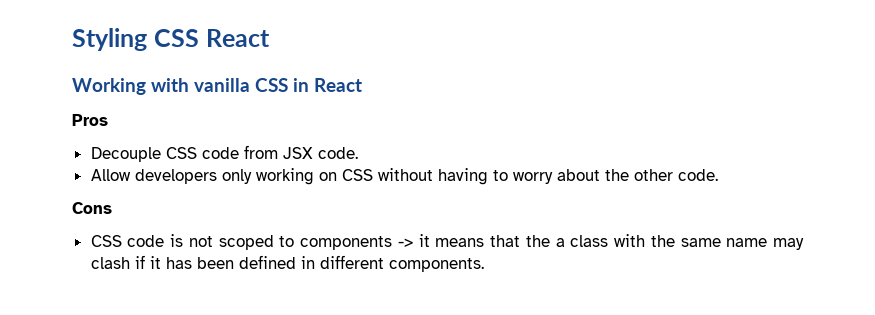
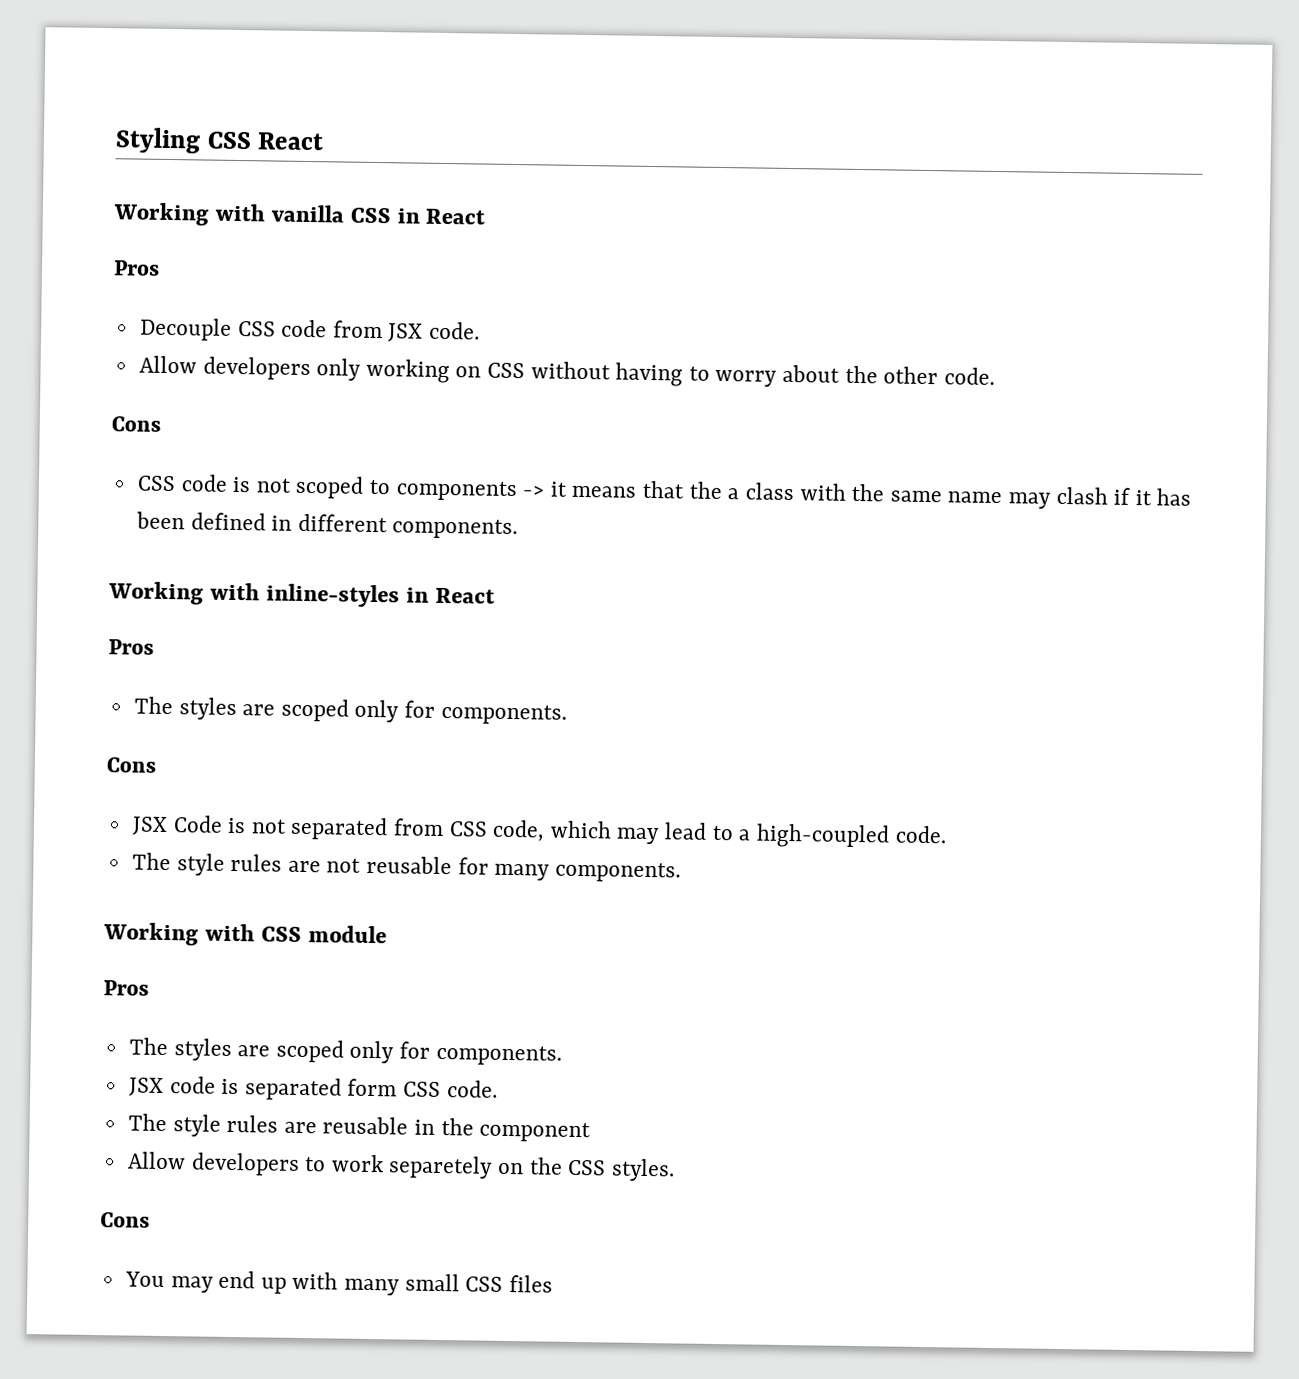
(484, 265) none -> [108,581,495,608] [108,639,154,655] [133,696,567,725] [106,757,156,773] [131,815,947,849] [131,852,681,883] [103,922,387,946] [103,980,149,996] [128,1037,562,1066] [128,1076,498,1101] [127,1113,592,1143] [127,1151,675,1182] [100,1212,150,1228] [124,1270,553,1296] // Working with inline-styles in React // Pros // The styles are scoped only for components. // Cons // JSX Code is not separated from CSS code, which may lead to a high-coupled code. // The style rules are not reusable for many components. // Working with CSS module // Pros // The styles are scoped only for components. // JSX code is separated form CSS code. // The style rules are reusable in the component // Allow developers to work separetely on the CSS styles. // Cons // You may end up with many small CSS files

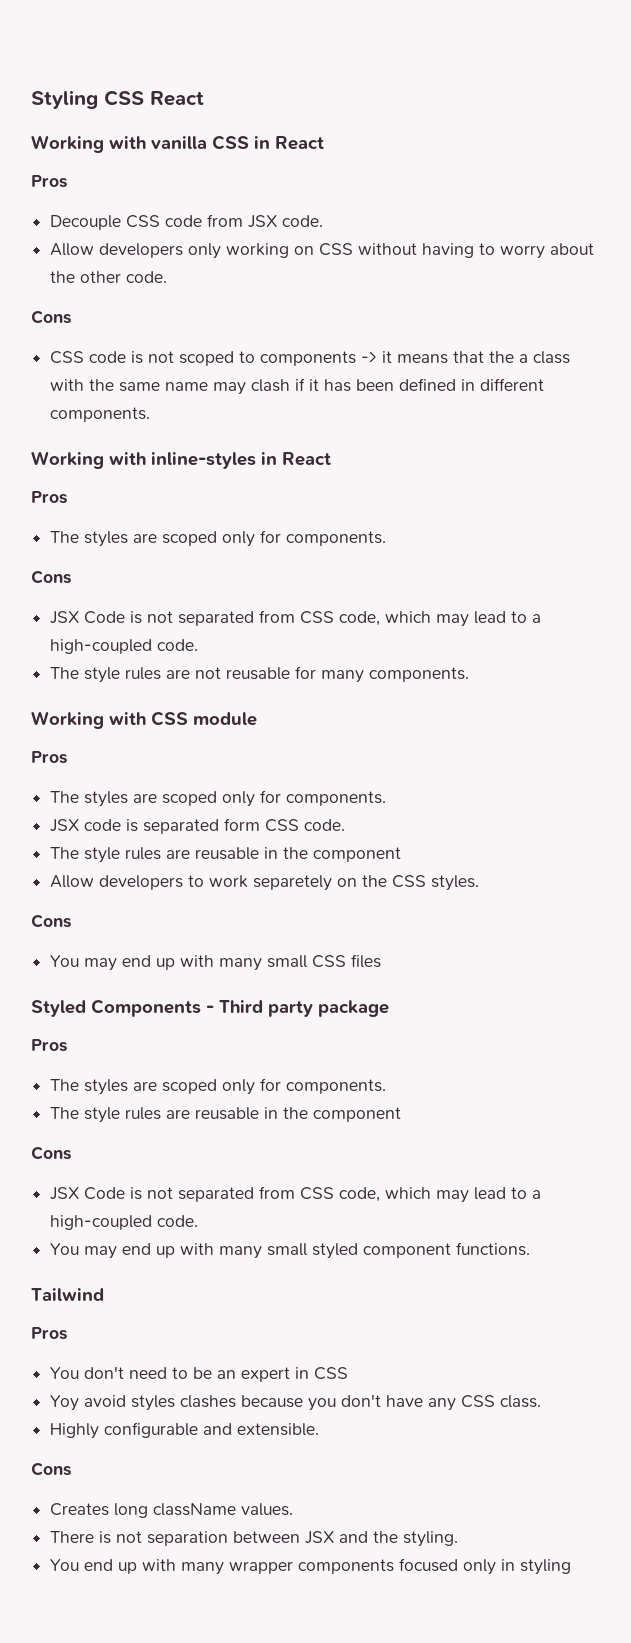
(553, 1284) none -> [31,999,389,1017] [31,1039,67,1052] [50,1078,387,1095] [50,1107,402,1123] [31,1146,71,1160] [50,1186,542,1203] [50,1215,199,1230] [50,1242,531,1259] [31,1288,104,1301] [31,1327,67,1340] [50,1366,349,1382] [50,1394,542,1411] [50,1422,320,1439] [31,1462,71,1476] [50,1503,294,1518] [50,1531,459,1547] [50,1558,572,1575] // Styled Components - Third party package // Pros // The styles are scoped only for components. // The style rules are reusable in the component // Cons // JSX Code is not separated from CSS code, which may lead to a high-coupled code. // You may end up with many small styled component functions. // Tailwind // Pros // You don't need to be an expert in CSS // Yoy avoid styles clashes because you don't have any CSS class. // Highly configurable and extensible. // Cons // Creates long className values. // There is not separation between JSX and the styling. // You end up with many wrapper components focused only in styling

